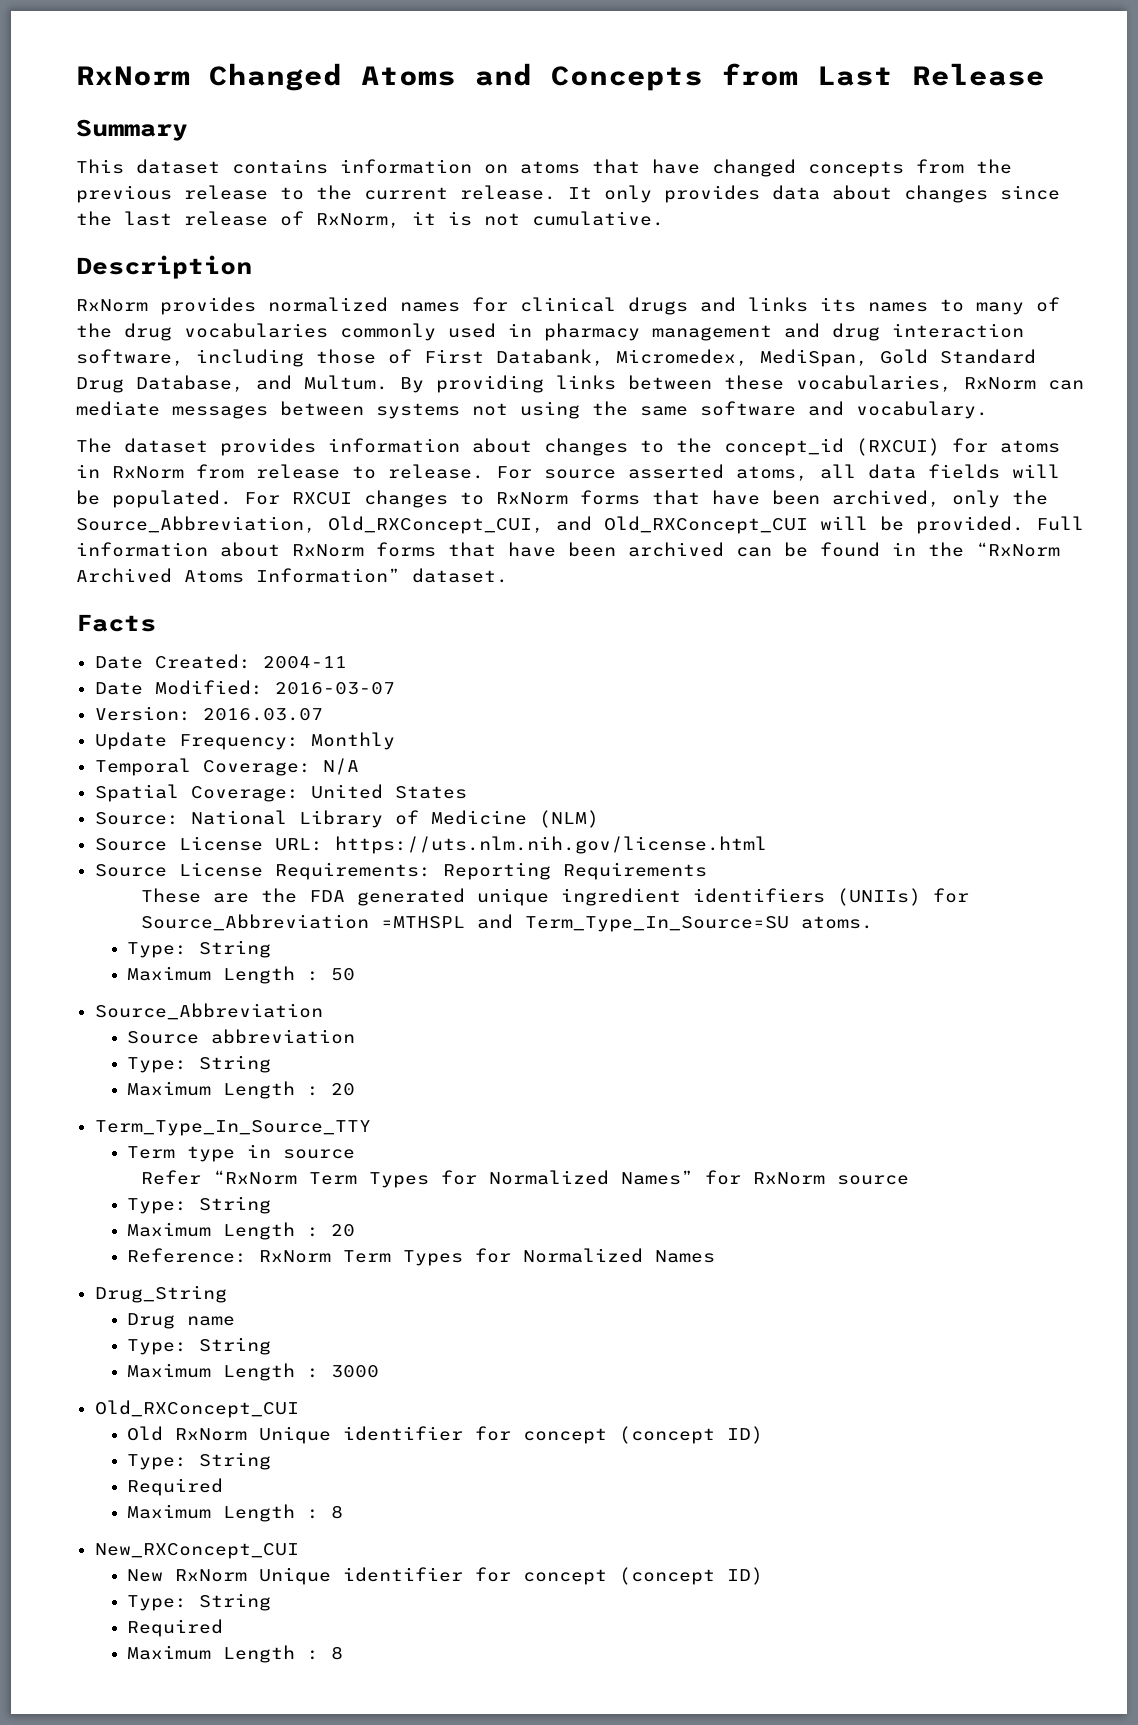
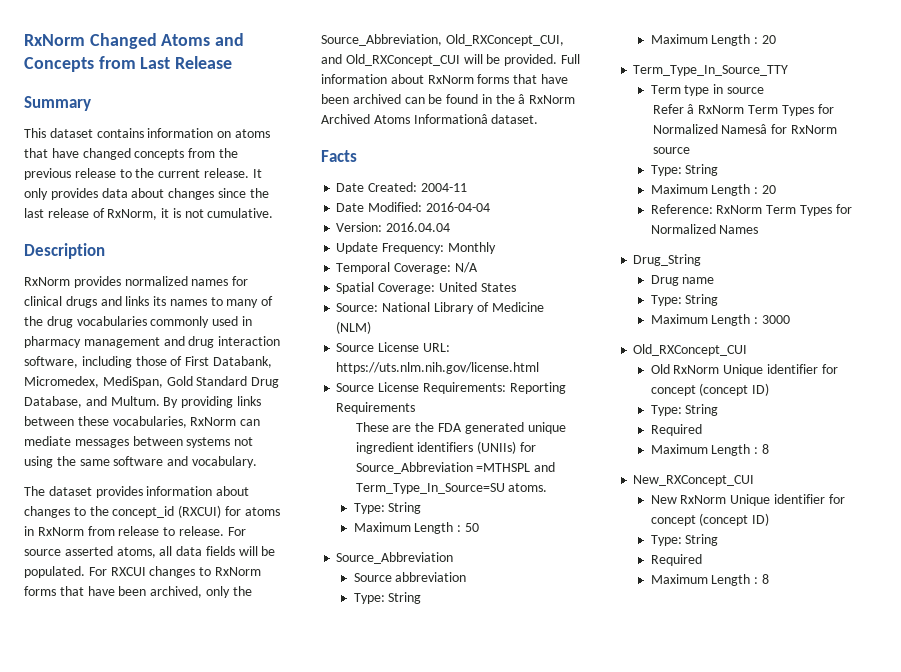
[976,542,1060,557] “RxNorm -> [518,94,576,104] â RxNorm
[256,568,400,583] Information” -> [413,114,488,124] Informationâ
[274,682,395,695] 2016-03-07 -> [425,202,490,212] 2016-04-04
[202,708,323,721] 2016.03.07 -> [386,222,451,232] 2016.04.04
[213,1170,694,1188] “RxNorm Term Types for Normalized Names” -> [687,104,834,116] [652,124,768,134] â RxNorm Term Types for Normalized Namesâ

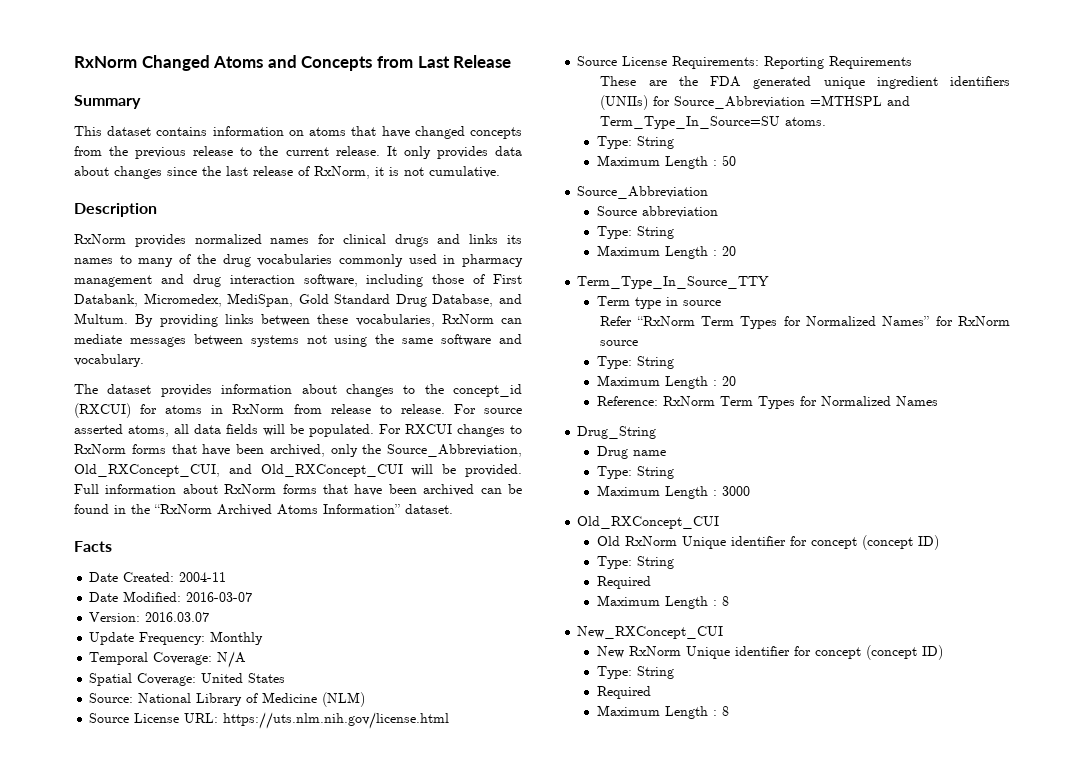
[518,94,576,104] â RxNorm -> [154,504,212,514] “RxNorm
[413,114,488,124] Informationâ -> [323,504,400,514] Information”
[425,202,490,212] 2016-04-04 -> [186,592,253,602] 2016-03-07
[386,222,451,232] 2016.04.04 -> [145,612,210,622] 2016.03.07
[687,104,834,116] [652,124,768,134] â RxNorm Term Types for Normalized Namesâ -> [636,316,930,329] “RxNorm Term Types for Normalized Names”

